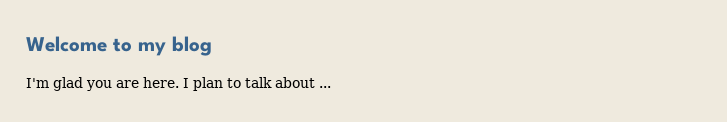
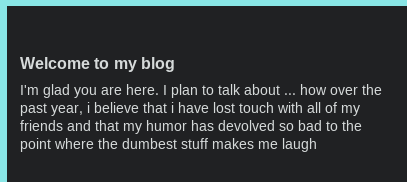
(331, 87) none -> [300,84,382,95] [20,102,360,116] [20,120,362,134] [20,138,317,152] how over the past year, i believe that i have lost touch with all of my friends and that my humor has devolved so bad to the point where the dumbest stuff makes me laugh

